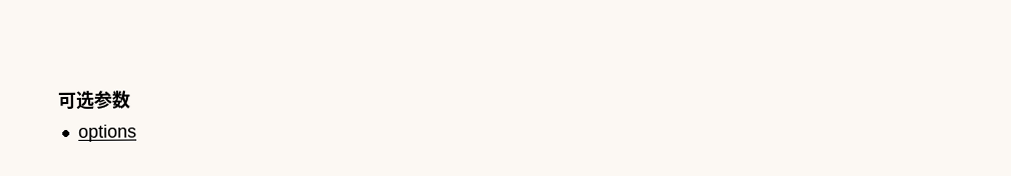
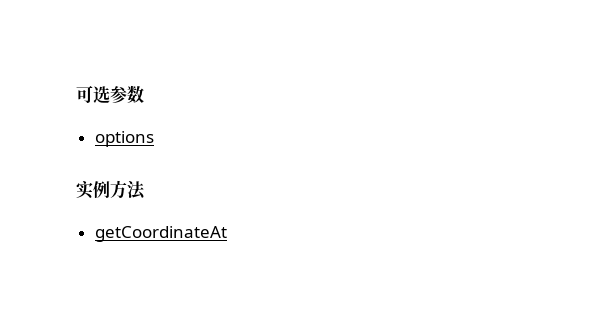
(137, 133) none -> [76,180,146,200] [94,226,227,242] // 实例方法 // getCoordinateAt

